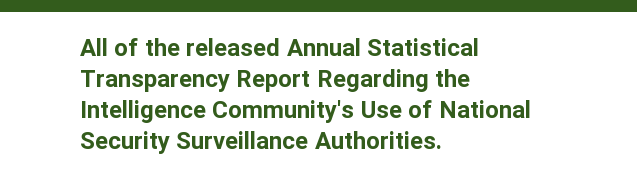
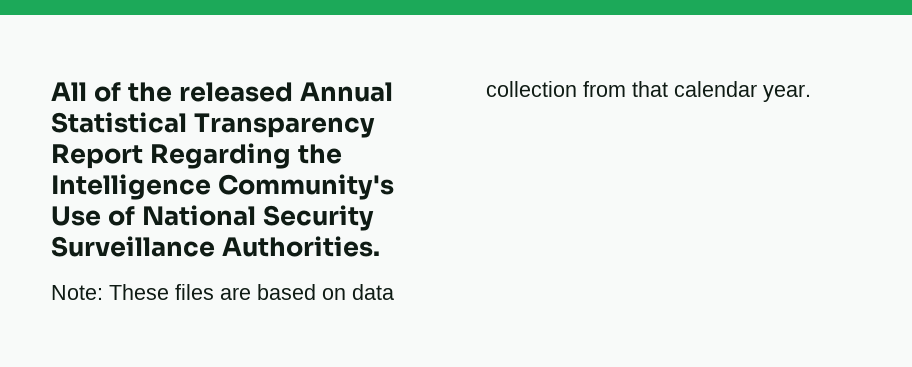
(442, 140) none -> [51,284,394,300] [486,81,811,102] // Note: These files are based on data collection from that calendar year.

